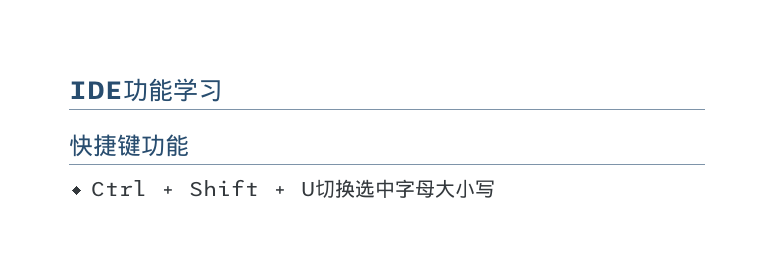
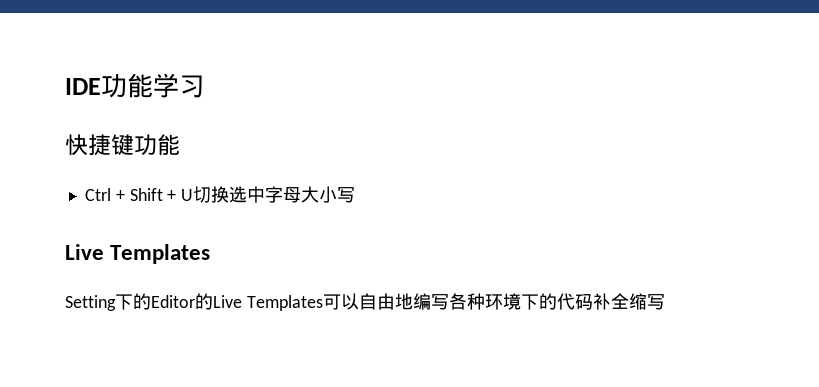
(495, 189) none -> [65,244,211,264] [65,293,665,311] // Live Templates // Setting下的Editor的Live Templates可以自由地编写各种环境下的代码补全缩写

